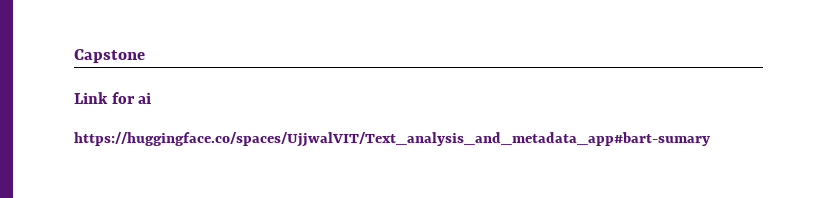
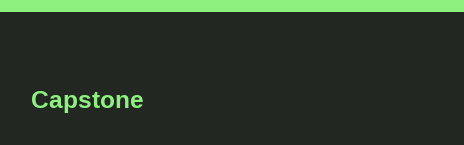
[74,92,152,104] [74,132,710,147] // Link for ai // https://huggingface.co/spaces/UjjwalVIT/Text_analysis_and_metadata_app#bart-sumary -> (144, 102) none

